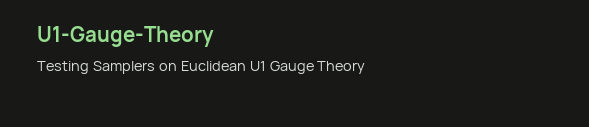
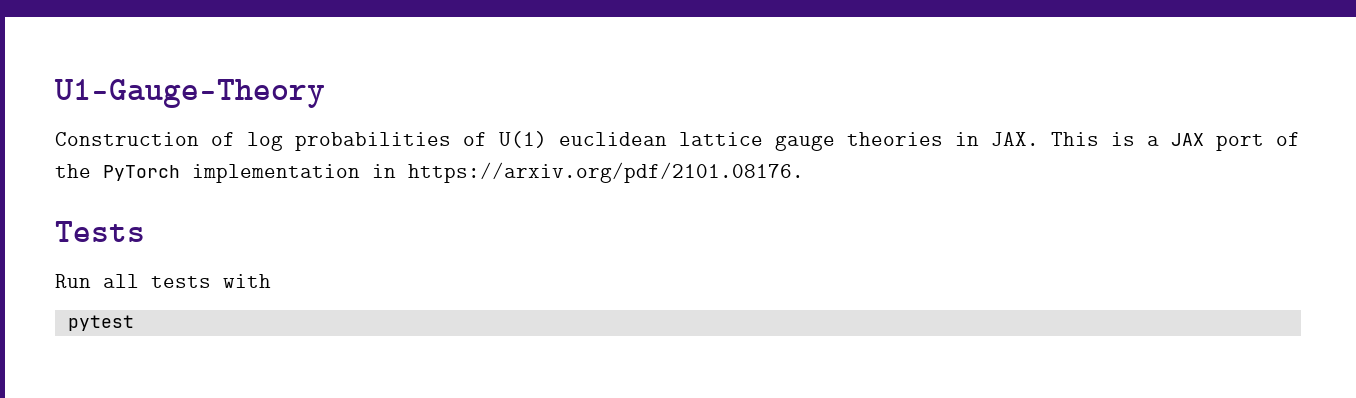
[37,61,366,74] Testing Samplers on Euclidean U1 Gauge Theory -> [55,131,1300,151] [55,162,804,183] [55,221,145,242] [55,274,271,288] [67,315,134,331] Construction of log probabilities of U(1) euclidean lattice gauge theories in JAX. This is a JAX port of the PyTorch implementation in https://arxiv.org/pdf/2101.08176. // Tests // Run all tests with // pytest

